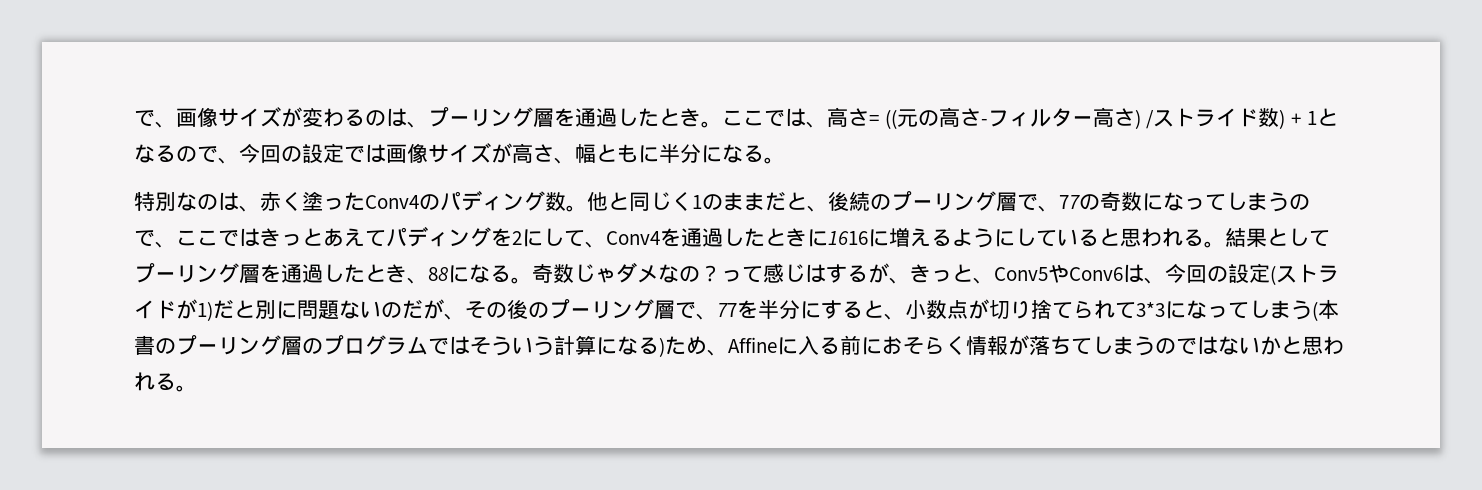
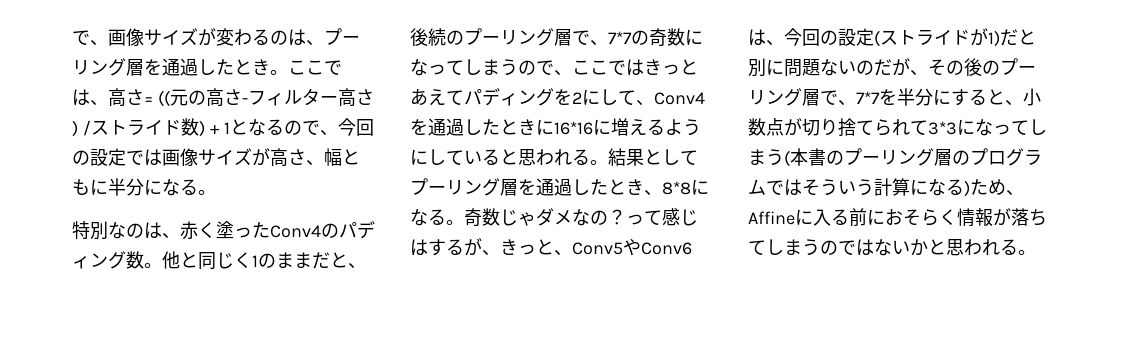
[1059,195,1080,209] 77 -> [608,31,632,44] 7*7
[828,231,868,245] 1616 -> [554,121,593,135] 16*16
[428,267,448,281] 88 -> [662,181,691,195] 8*8
[717,303,737,317] 77 -> [856,91,880,104] 7*7

